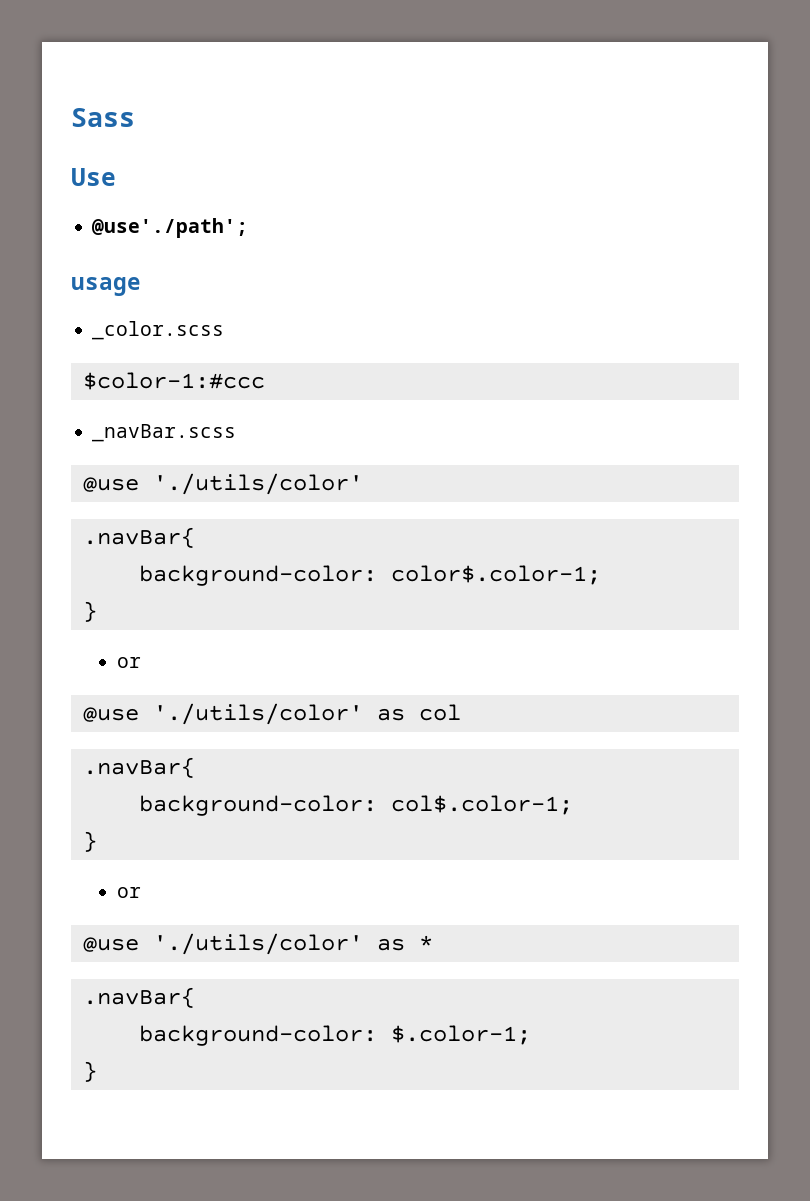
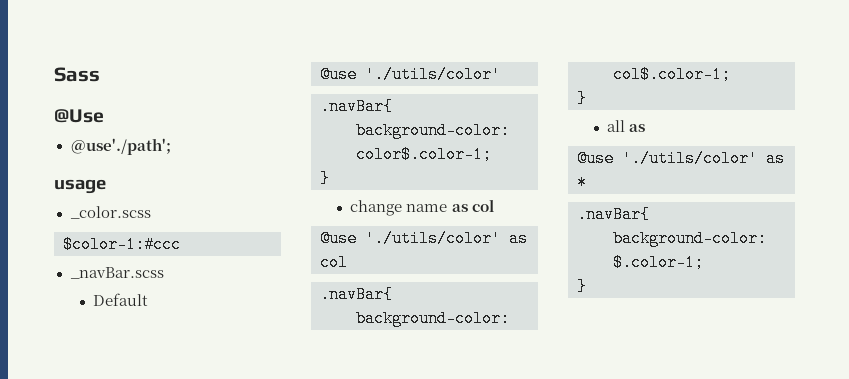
[71,168,116,186] Use -> [54,109,104,123] @Use
(237, 433) none -> [93,293,149,306] // Default
[116,657,141,668] or -> [350,199,494,216] change name as col
[116,887,141,898] or -> [607,120,646,132] all as

